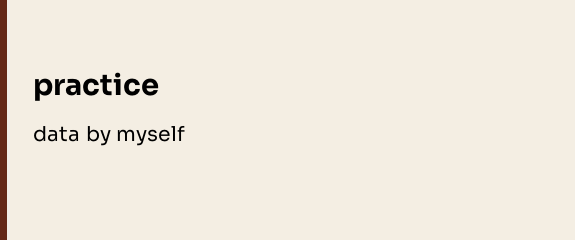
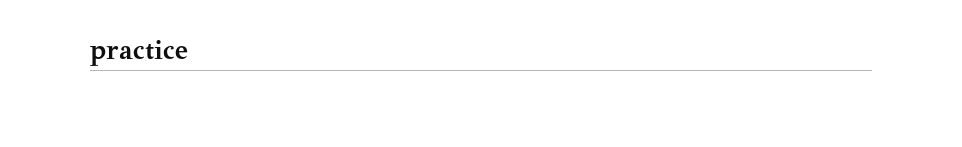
[33,125,186,146] // data by myself -> (188, 53) none

